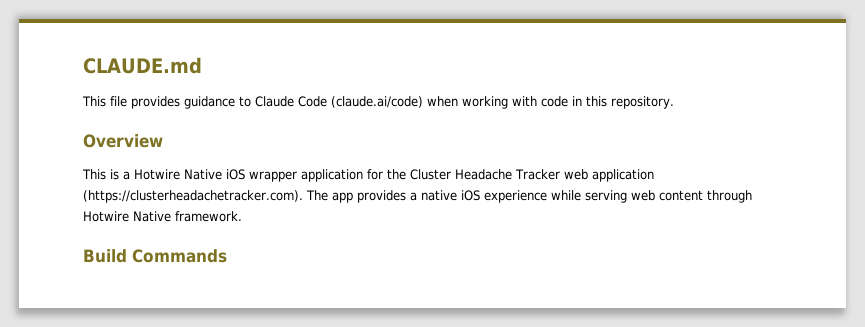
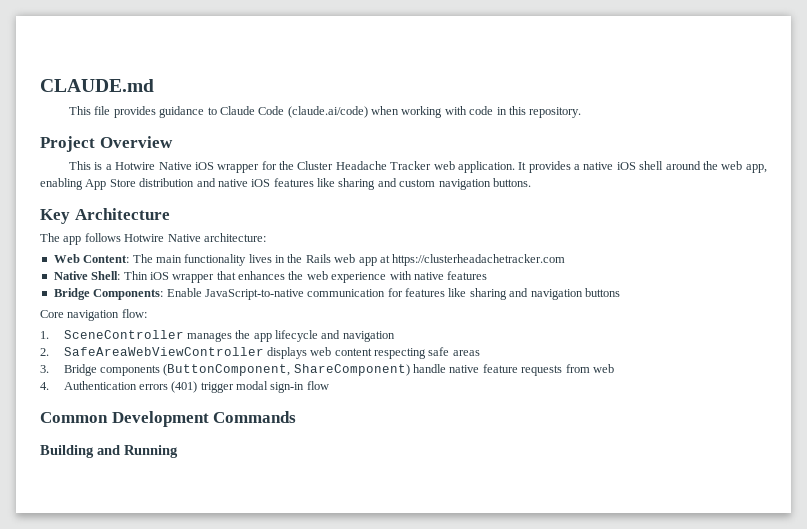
(674, 102) none -> [40,136,95,152] Project
[301,169,363,182] application -> (260, 168) none
[591,169,654,182] [83,190,752,203] [83,211,242,222] [83,249,227,263] application (https://clusterheadachetracker.com). The app provides a native iOS experience while serving web content through Hotwire Native framework. // Build Commands -> [457,161,767,173] [40,178,531,190] [40,208,170,224] [40,233,266,245] [53,254,566,266] [53,271,488,283] [53,288,620,300] [40,309,147,321] [40,330,395,342] [40,347,480,359] [40,364,614,376] [40,381,329,393] [40,411,297,427] [40,445,178,458] application. It provides a native iOS shell around the web app, enabling App Store distribution and native iOS features like sharing and custom navigation buttons. // Key Architecture // The app follows Hotwire Native architecture: // Web Content: The main functionality lives in the Rails web app at https://clusterheadachetracker.com // Native Shell: Thin iOS wrapper that enhances the web experience with native features // Bridge Components: Enable JavaScript-to-native communication for features like sharing and navigation buttons // Core navigation flow: // 1. SceneController manages the app lifecycle and navigation // 2. SafeAreaWebViewController displays web content respecting safe areas // 3. Bridge components (ButtonComponent, ShareComponent) handle native feature requests from web // 4. Authentication errors (401) trigger modal sign-in flow // Common Development Commands // Building and Running

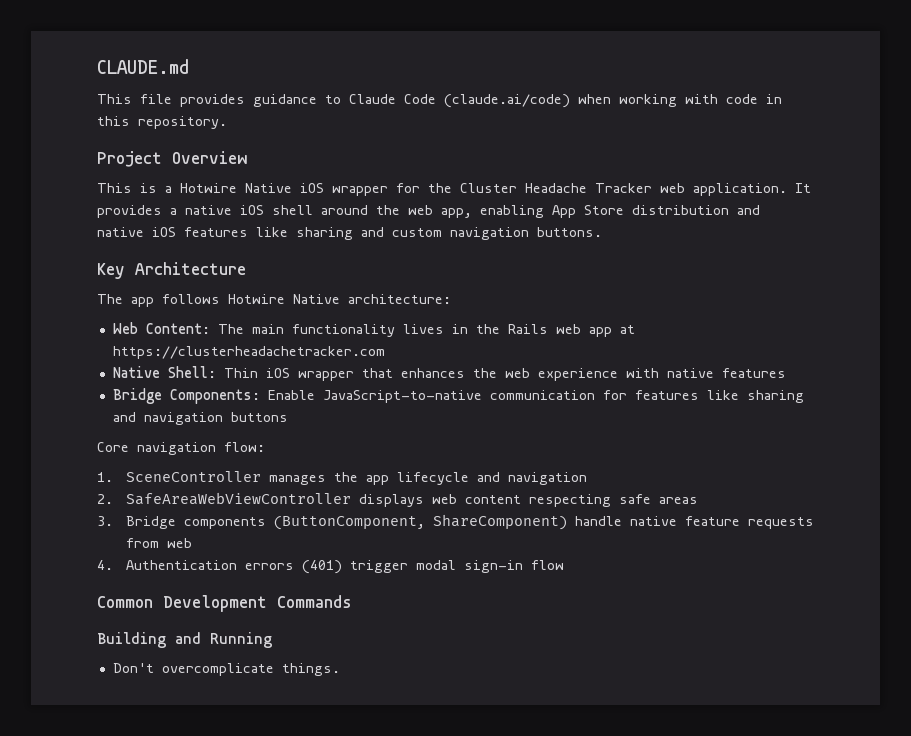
(178, 451) none -> [112,663,340,676] // Don't overcomplicate things.

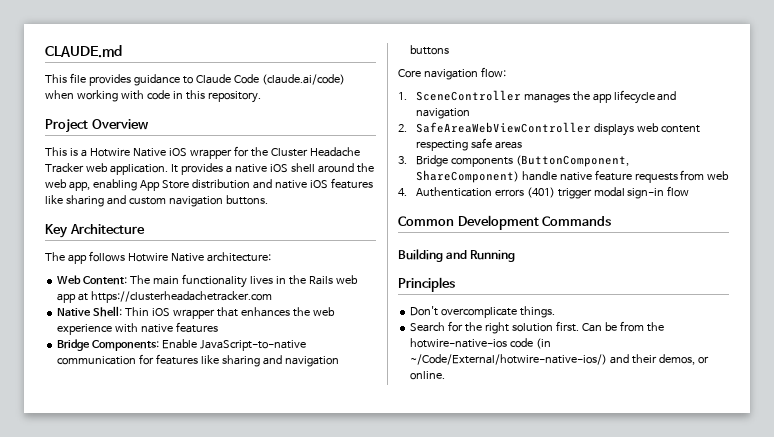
(272, 640) none -> [398,277,455,292] // Principles
(340, 669) none -> [410,321,664,334] [410,338,552,349] [410,354,709,365] [410,371,446,380] // Search for the right solution first. Can be from the hotwire-native-ios code (in ~/Code/External/hotwire-native-ios/) and their demos, or online.

